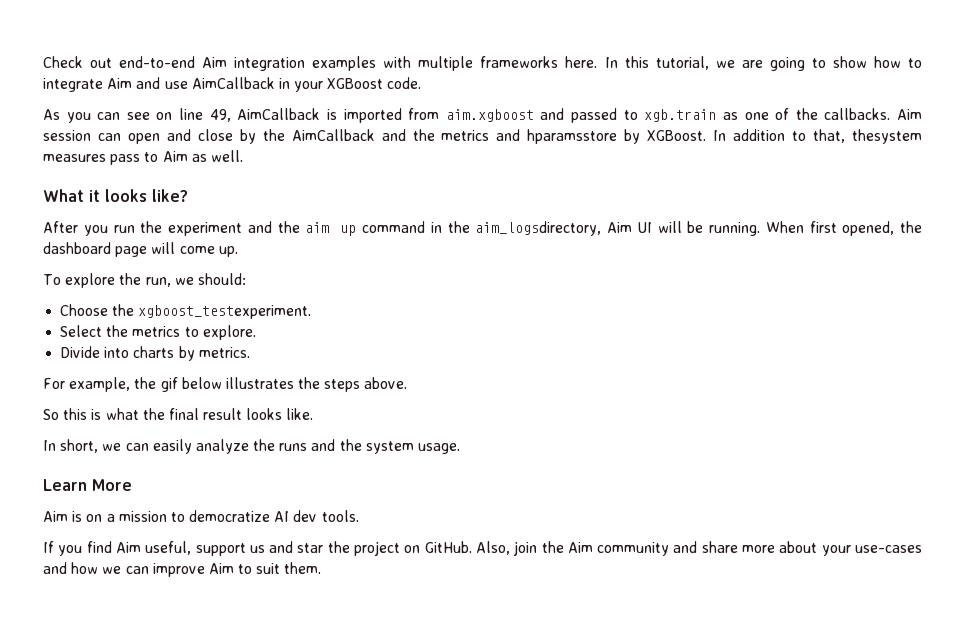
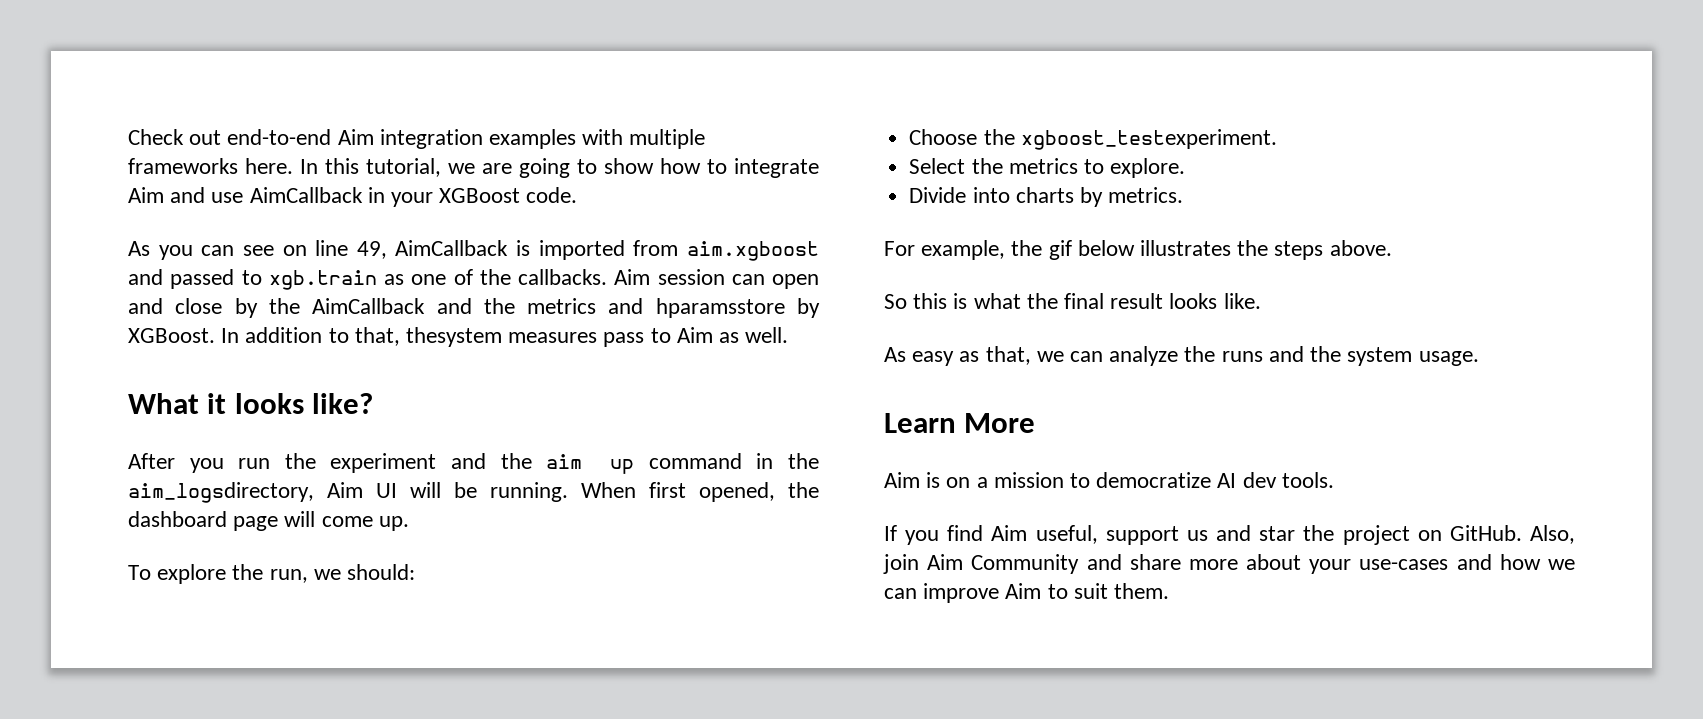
[43,439,192,454] In short, we can easily -> [884,346,1104,366] As easy as that, we can
[541,541,670,556] the Aim community -> [927,554,1080,574] Aim Community

